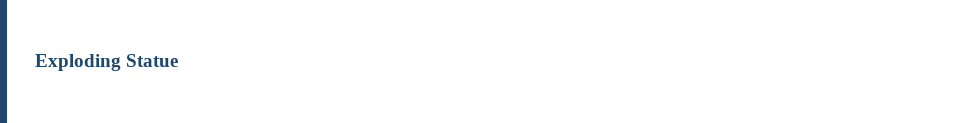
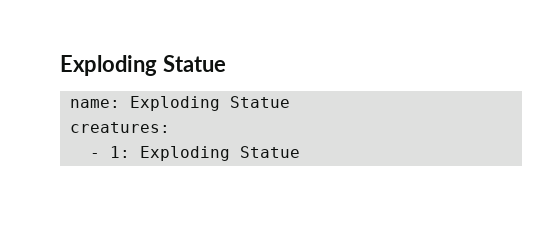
[35,54,179,71] Exploding Statue -> [60,55,226,76] [69,96,290,111] [69,122,170,133] [89,146,300,161] Exploding Statue // name: Exploding Statue // creatures: // - 1: Exploding Statue

